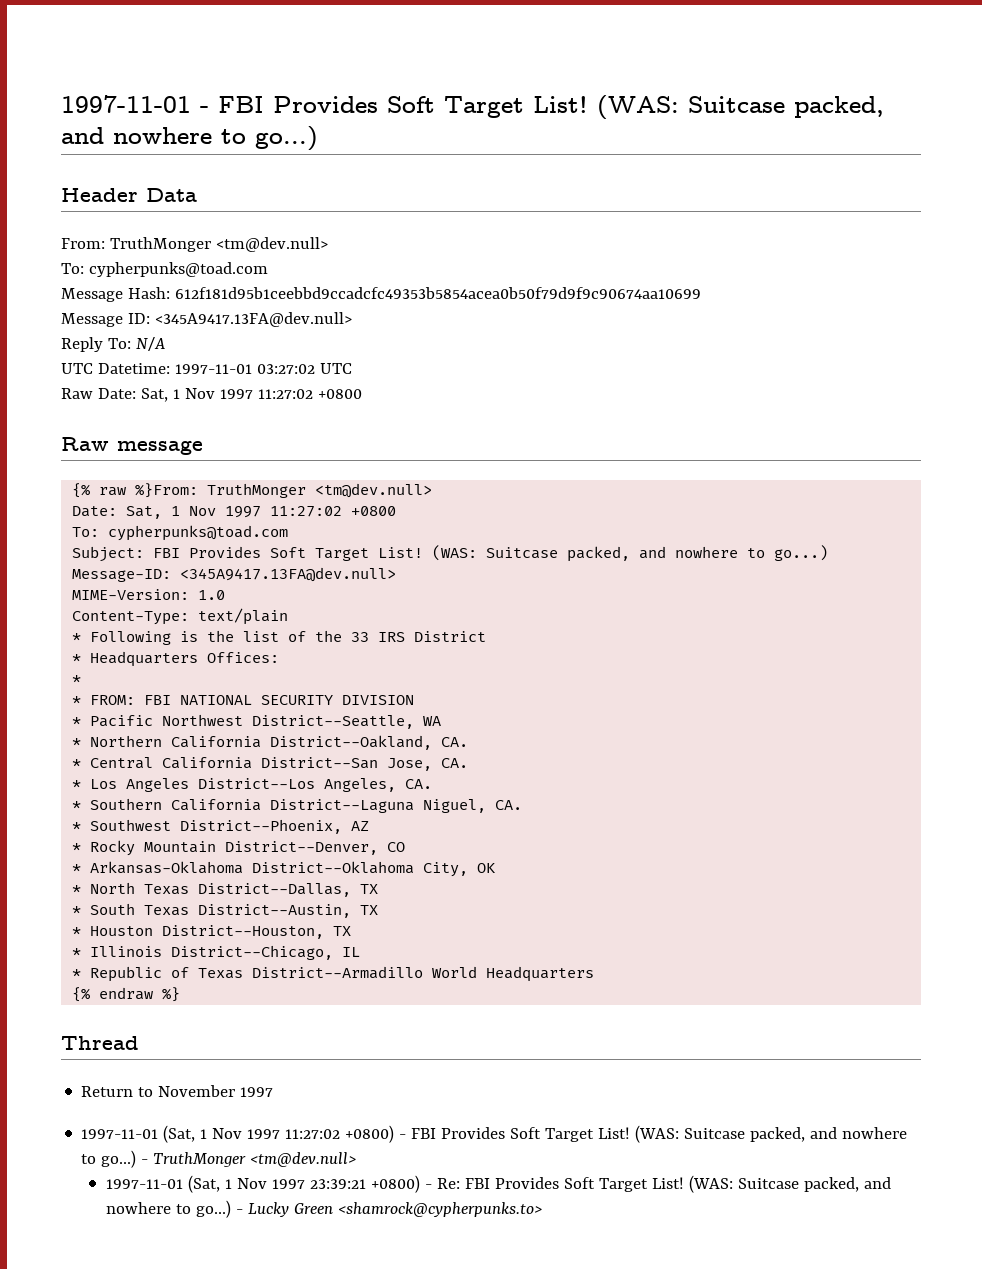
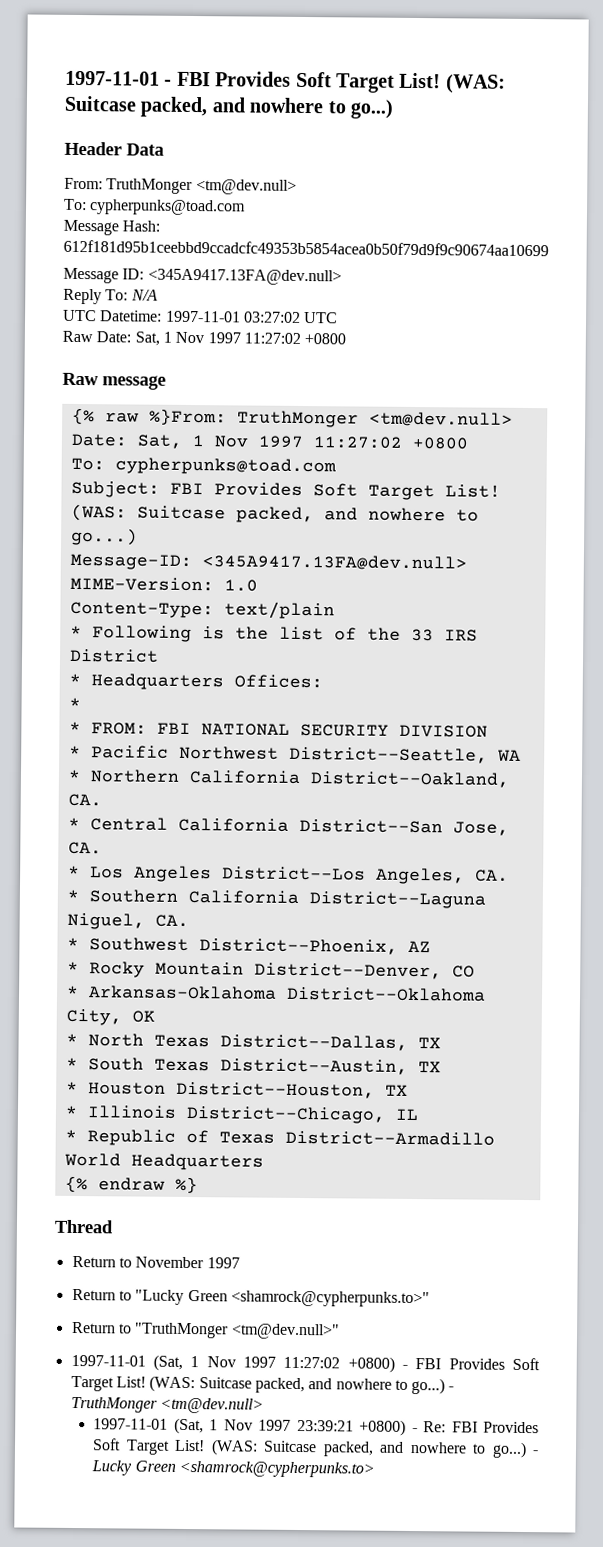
(274, 1092) none -> [71,1288,430,1308] [71,1321,340,1340] // Return to "Lucky Green <shamrock@cypherpunks.to>" // Return to "TruthMonger <tm@dev.null>"

